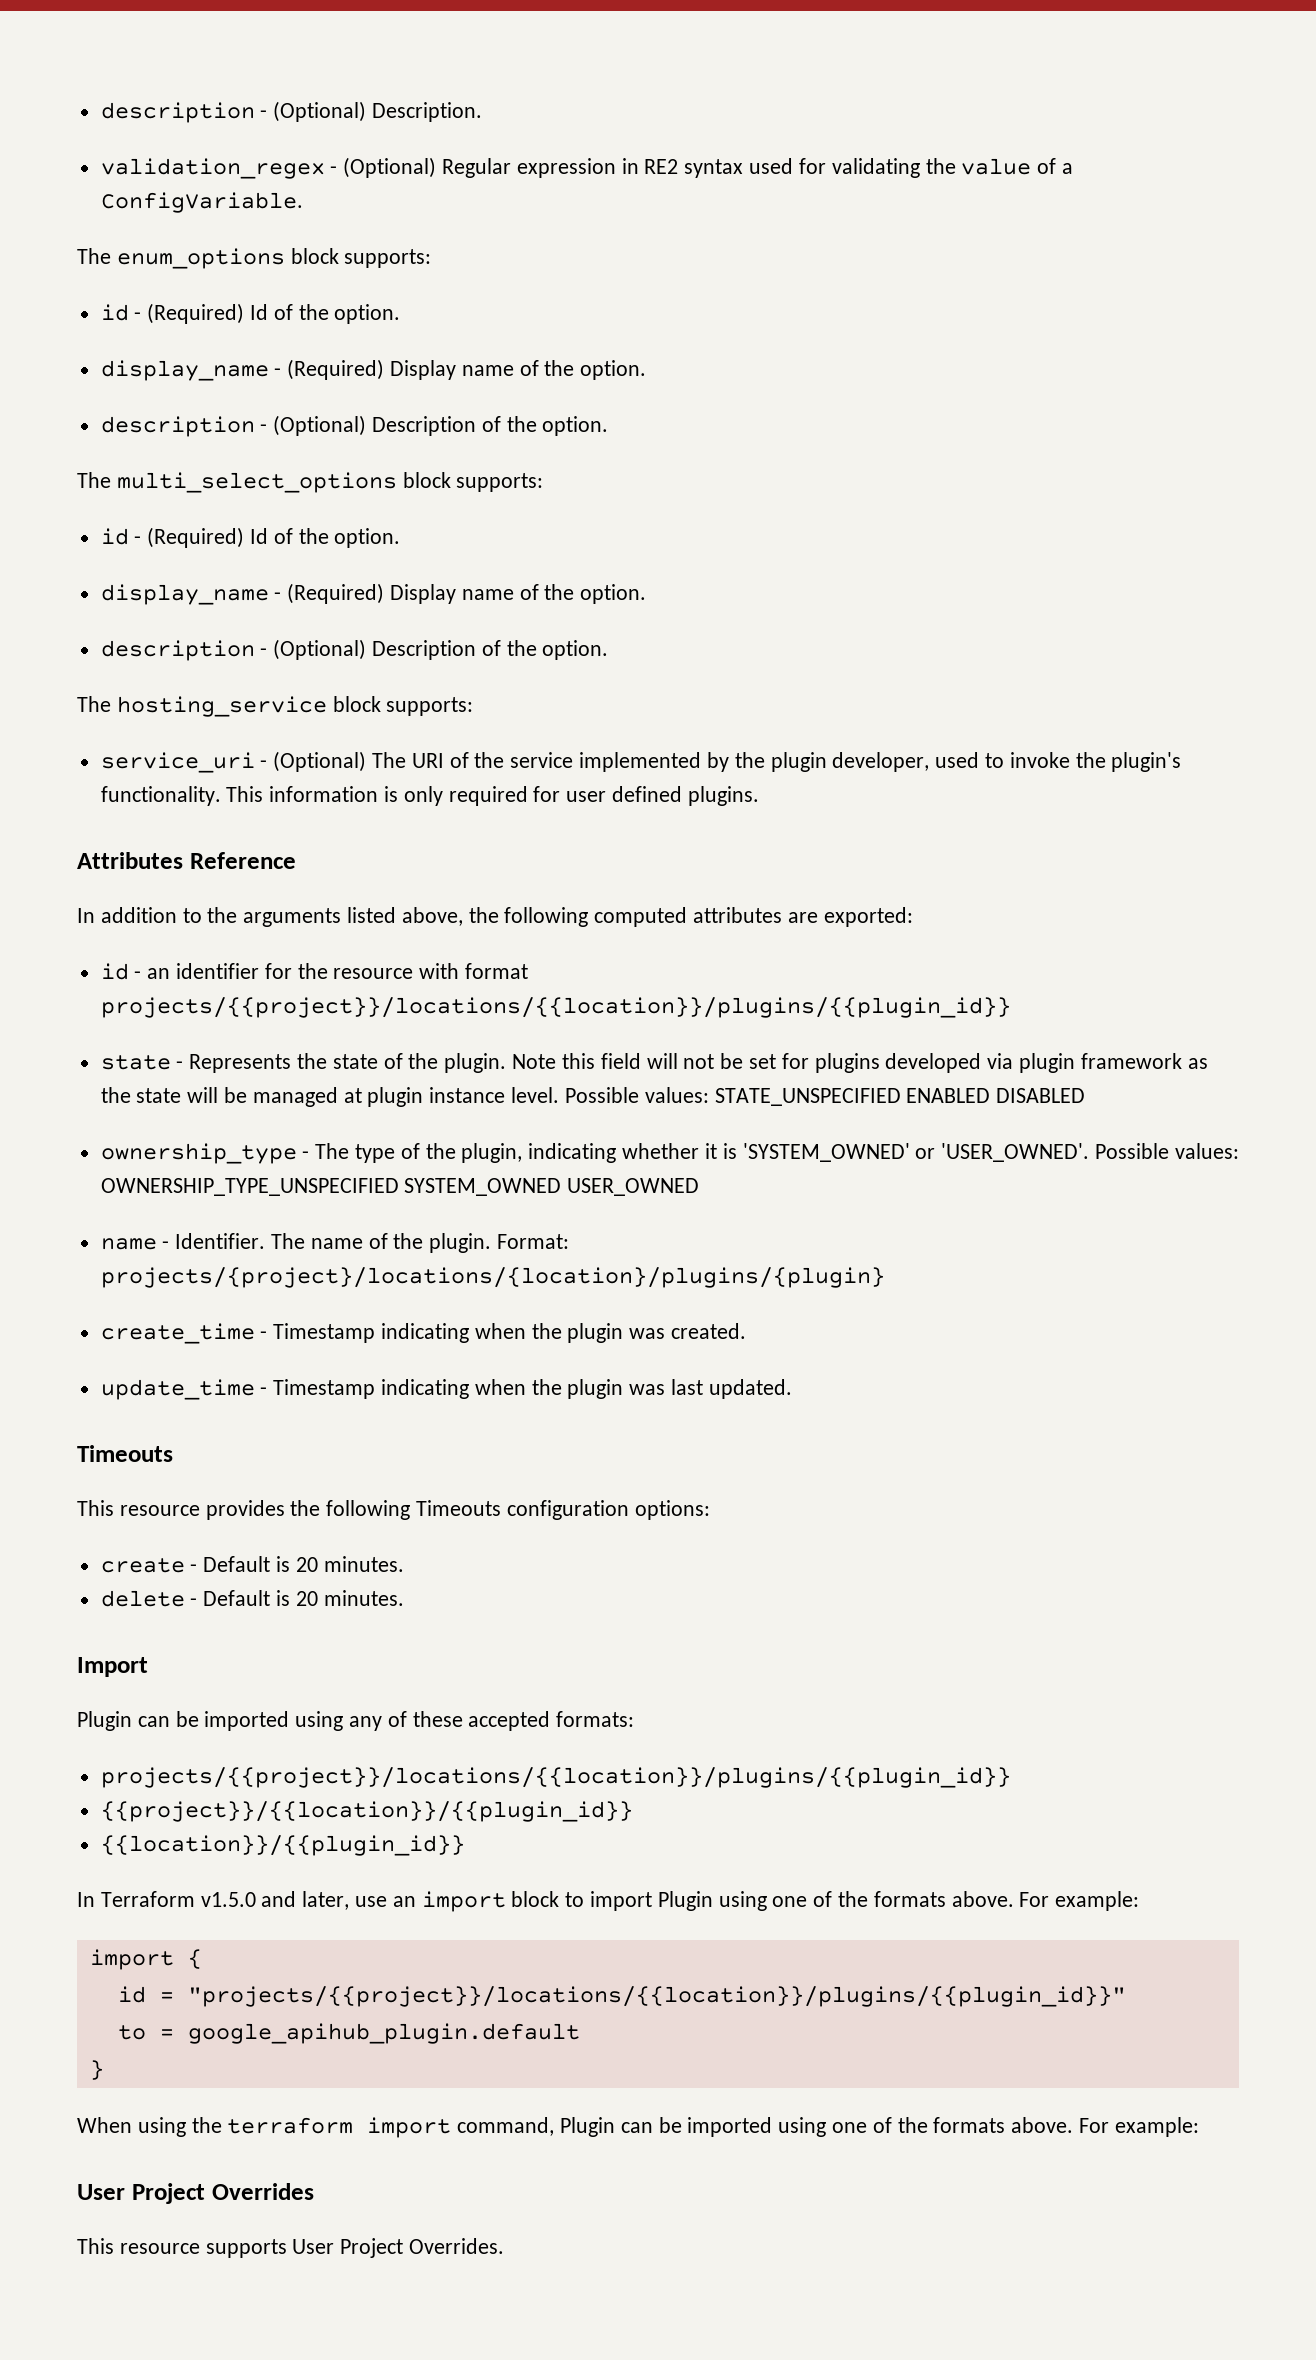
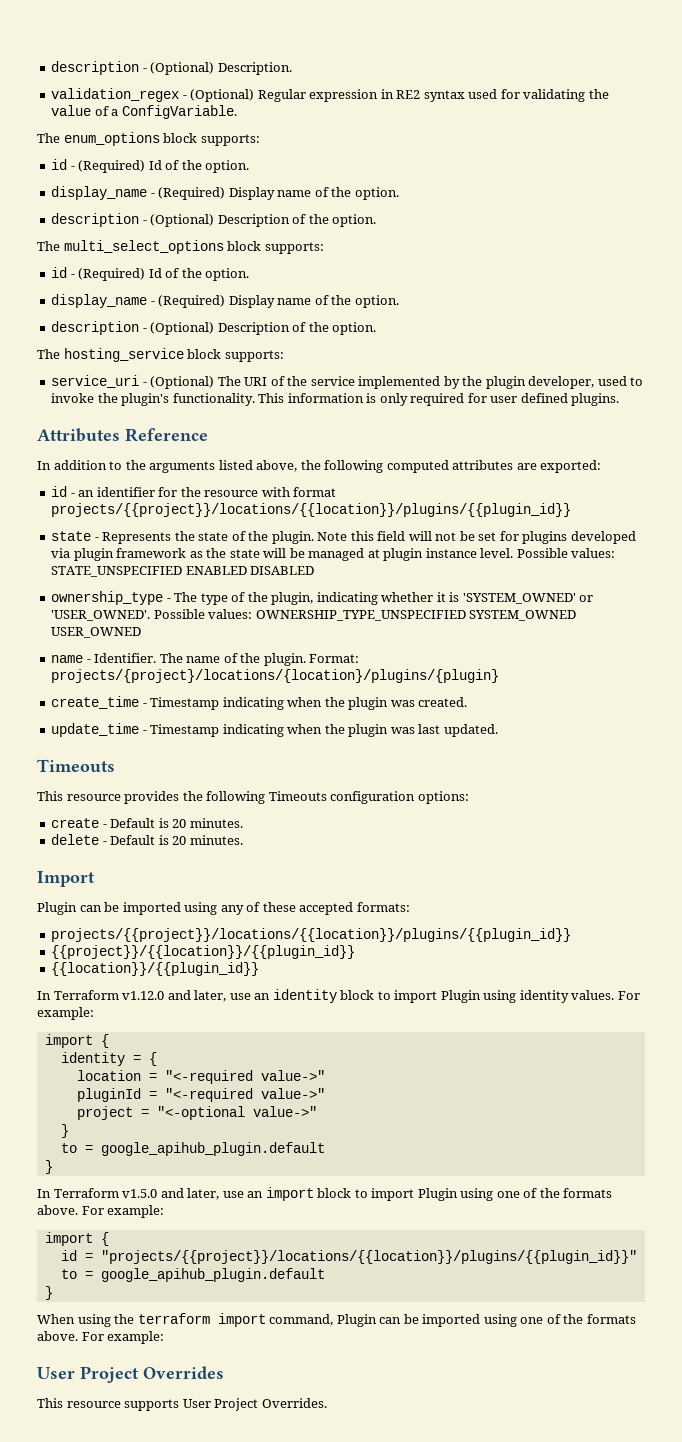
(465, 1845) none -> [37,989,640,1003] [37,1007,94,1020] [44,1034,109,1048] [60,1052,157,1066] [76,1070,325,1084] [76,1088,325,1102] [76,1106,317,1120] [60,1124,69,1138] [60,1142,325,1156] [44,1160,53,1174] // In Terraform v1.12.0 and later, use an identity block to import Plugin using identity values. For example: // import { // identity = { // location = "<-required value->" // pluginId = "<-required value->" // project = "<-optional value->" // } // to = google_apihub_plugin.default // }

